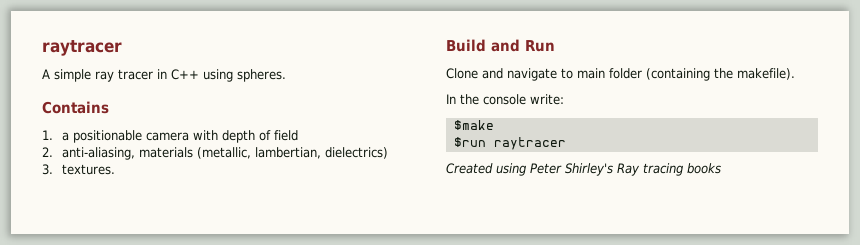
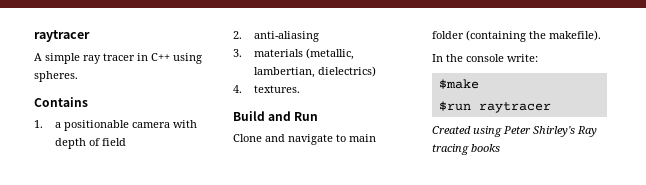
[61,147,135,160] anti-aliasing, -> [254,31,320,42] [233,49,242,57] anti-aliasing // 3.
[42,164,53,175] 3. -> [233,85,242,93] 4.

